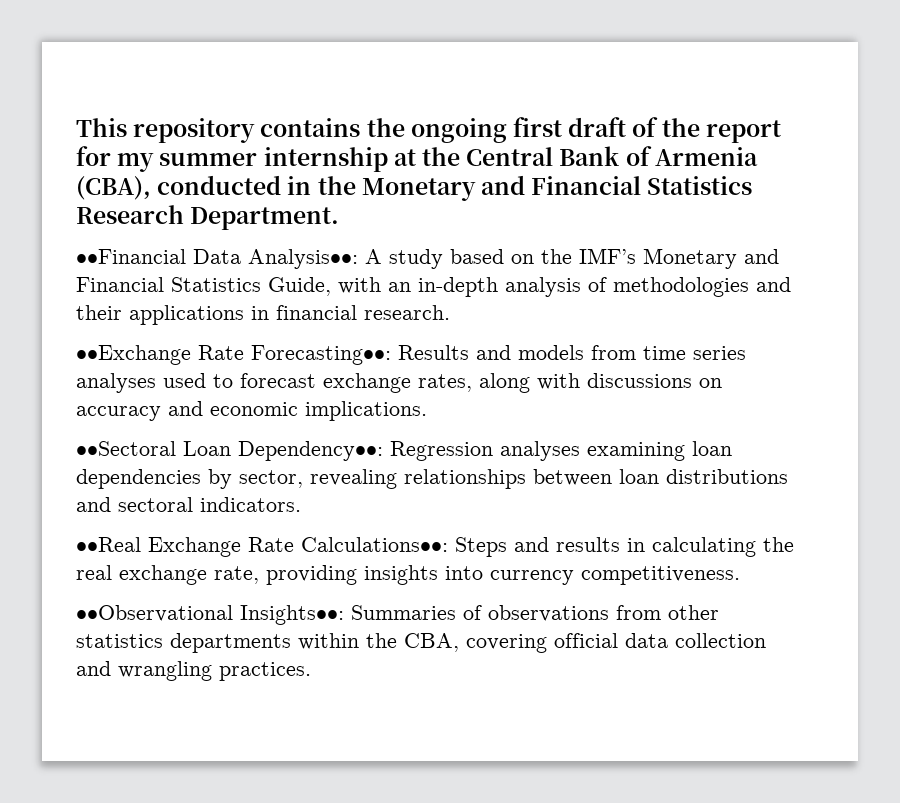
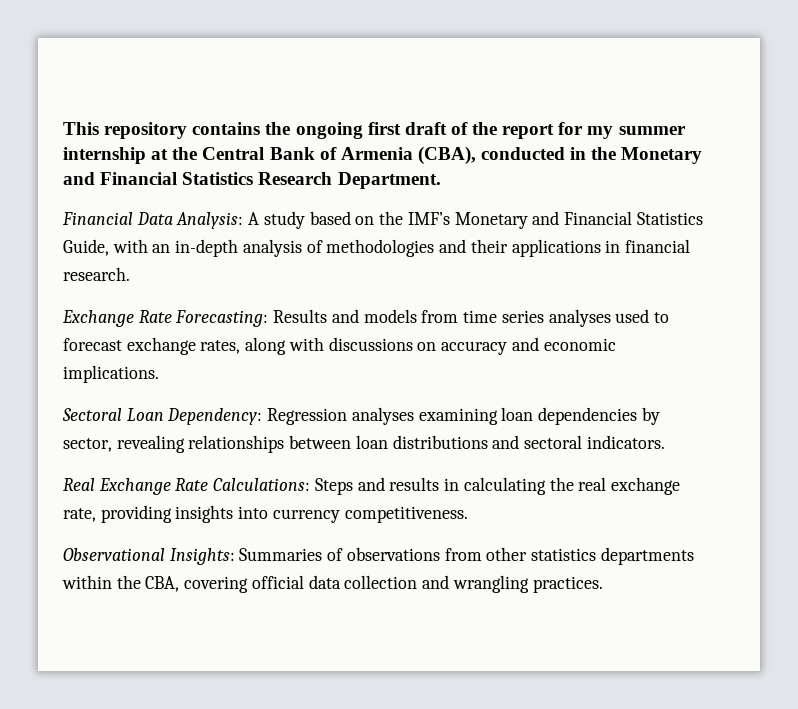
[76,249,358,269] ••Financial Data Analysis••: -> [62,212,244,229] Financial Data Analysis:
[76,345,391,365] ••Exchange Rate Forecasting••: -> [62,310,269,327] Exchange Rate Forecasting:
[76,441,383,461] ••Sectoral Loan Dependency••: -> [62,408,263,425] Sectoral Loan Dependency:
[76,537,448,557] ••Real Exchange Rate Calculations••: -> [63,478,311,495] Real Exchange Rate Calculations:
[76,605,344,625] ••Observational Insights••: -> [63,548,235,565] Observational Insights:

